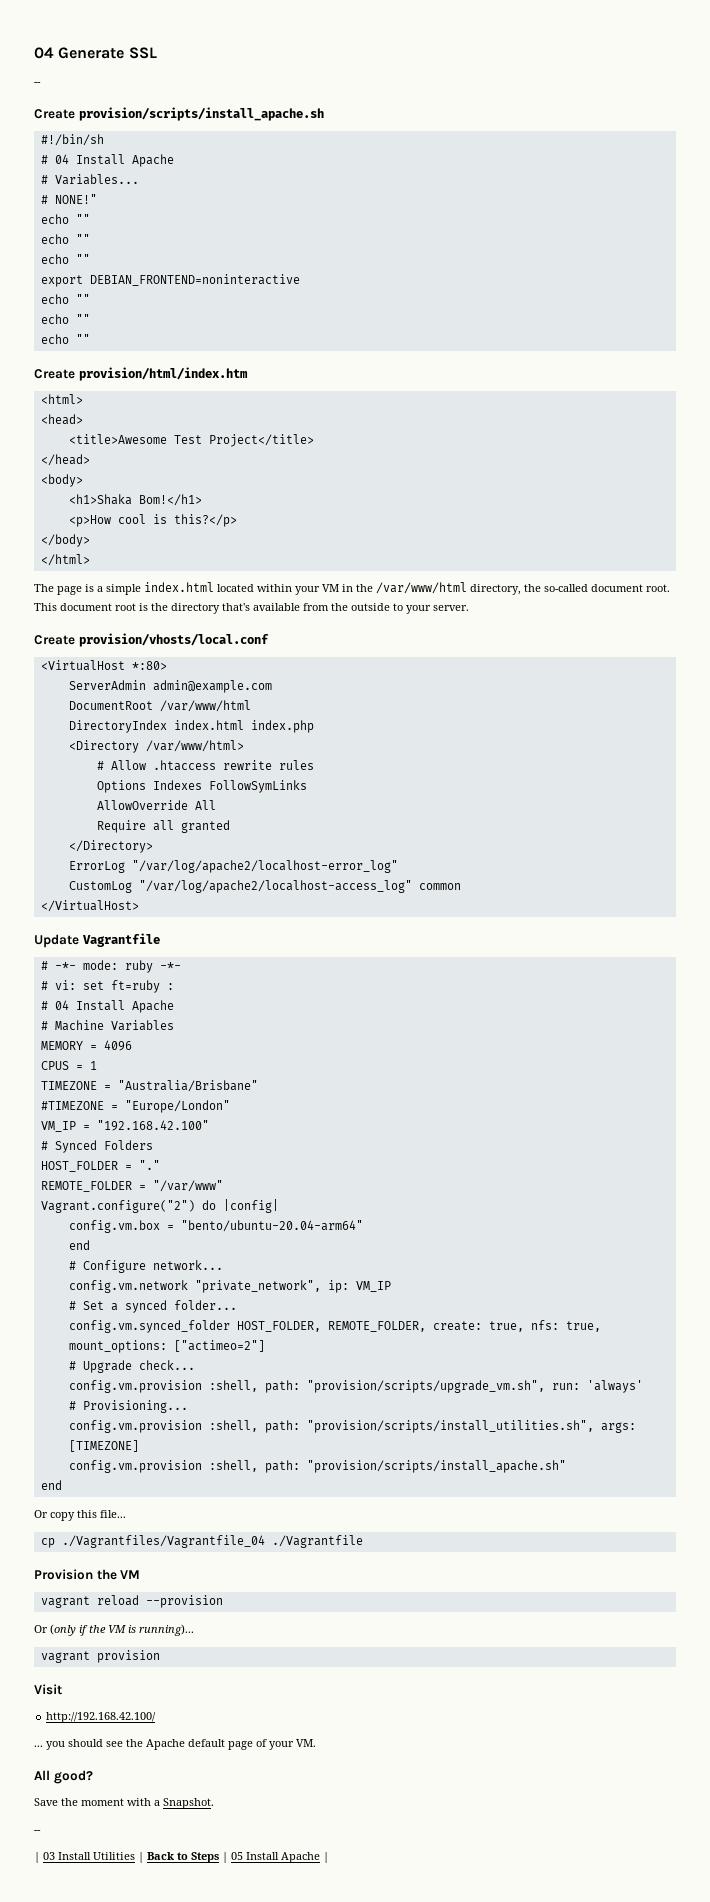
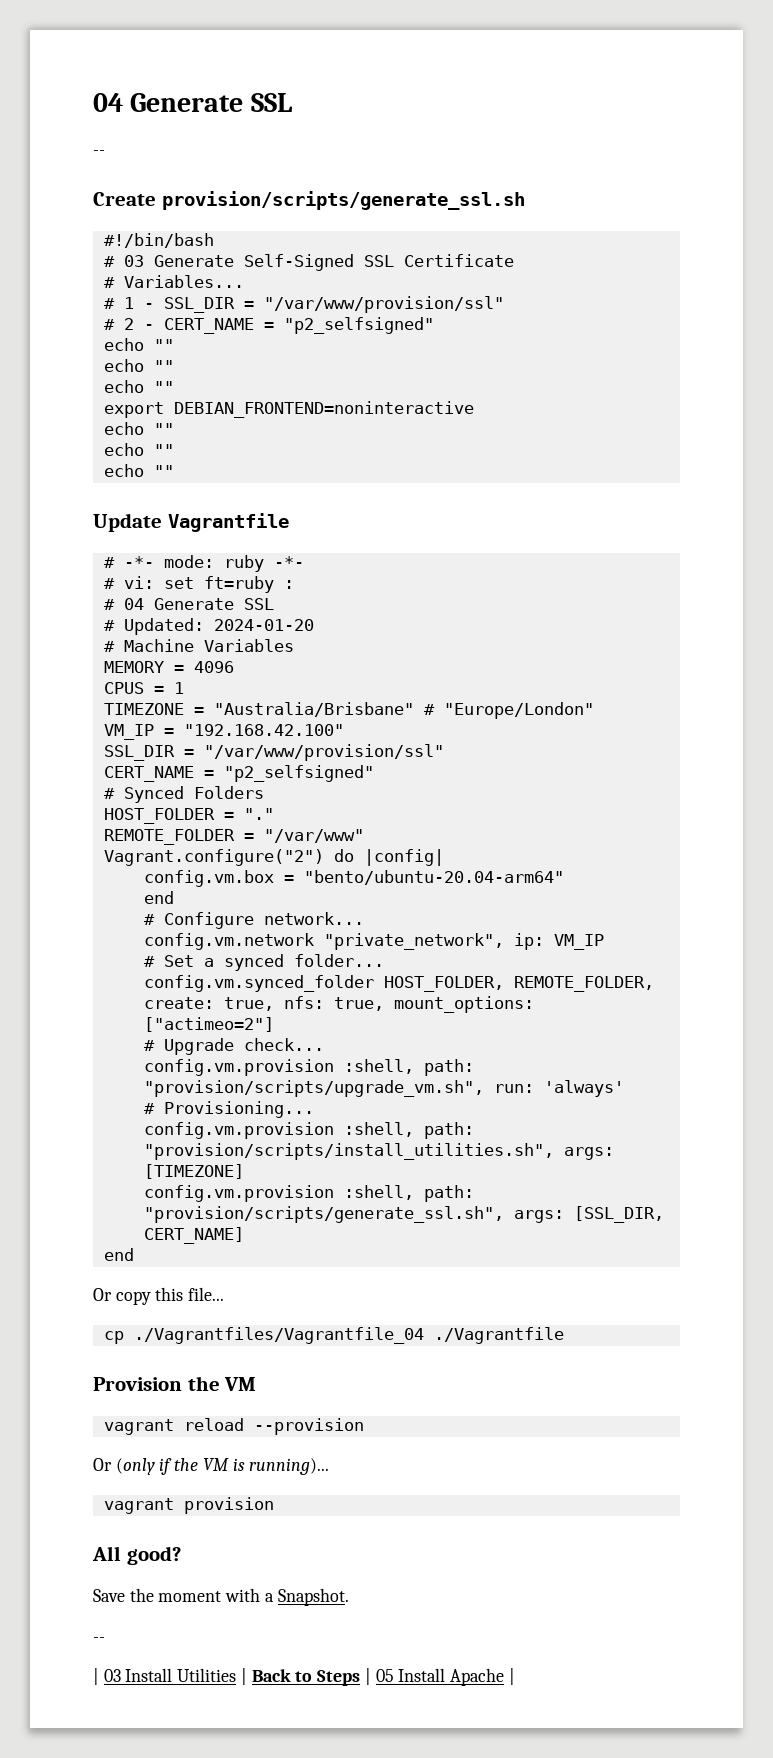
[78,107,324,121] [40,134,104,146] [40,154,174,167] [40,174,139,185] [40,194,97,204] provision/scripts/install_apache.sh // #!/bin/sh // # 04 Install Apache // # Variables... // # NONE!" -> [161,191,525,210] [103,233,214,248] [103,254,514,271] [103,275,244,288] [103,296,504,313] [103,317,434,334] provision/scripts/generate_ssl.sh // #!/bin/bash // # 03 Generate Self-Signed SSL Certificate // # Variables... // # 1 - SSL_DIR = "/var/www/provision/ssl" // # 2 - CERT_NAME = "p2_selfsigned"
[34,367,248,381] [40,394,83,404] [40,414,83,425] [68,434,314,447] [40,454,90,466] [40,474,83,487] [68,494,202,506] [68,514,237,527] [40,534,90,547] [40,554,90,566] [34,582,670,595] [34,603,469,614] [34,633,269,647] [40,660,167,671] [68,680,272,693] [68,700,251,712] [68,720,314,733] [68,740,244,753] [96,760,314,771] [96,780,307,793] [96,800,216,810] [96,820,230,833] [68,840,153,853] [68,860,398,873] [68,880,461,893] [40,900,139,912] // Create provision/html/index.htm // <html> // <head> // <title>Awesome Test Project</title> // </head> // <body> // <h1>Shaka Bom!</h1> // <p>How cool is this?</p> // </body> // </html> // The page is a simple index.html located within your VM in the /var/www/html directory, the so-called document root. This document root is the directory that's available from the outside to your server. // Create provision/vhosts/local.conf // <VirtualHost *:80> // ServerAdmin admin@example.com // DocumentRoot /var/www/html // DirectoryIndex index.html index.php // <Directory /var/www/html> // # Allow .htaccess rewrite rules // Options Indexes FollowSymLinks // AllowOverride All // Require all granted // </Directory> // ErrorLog "/var/log/apache2/localhost-error_log" // CustomLog "/var/log/apache2/localhost-access_log" common // </VirtualHost> -> (174, 471) none
[75,1000,174,1013] Install Apache -> [153,598,274,610] [103,618,314,635] Generate SSL // # Updated: 2024-01-20
[40,1101,118,1110] // #TIMEZONE = -> [423,704,435,715] #
(209, 1125) none -> [103,744,444,761] [103,765,374,782] // SSL_DIR = "/var/www/provision/ssl" // CERT_NAME = "p2_selfsigned"
[306,1460,566,1473] "provision/scripts/install_apache.sh" -> [143,1206,664,1223] [143,1227,244,1244] "provision/scripts/generate_ssl.sh", args: [SSL_DIR, CERT_NAME]
[34,1684,62,1695] [46,1712,157,1723] [34,1739,316,1750] // Visit // http://192.168.42.100/ // ... you should see the Apache default page of your VM. -> (274, 1505) none

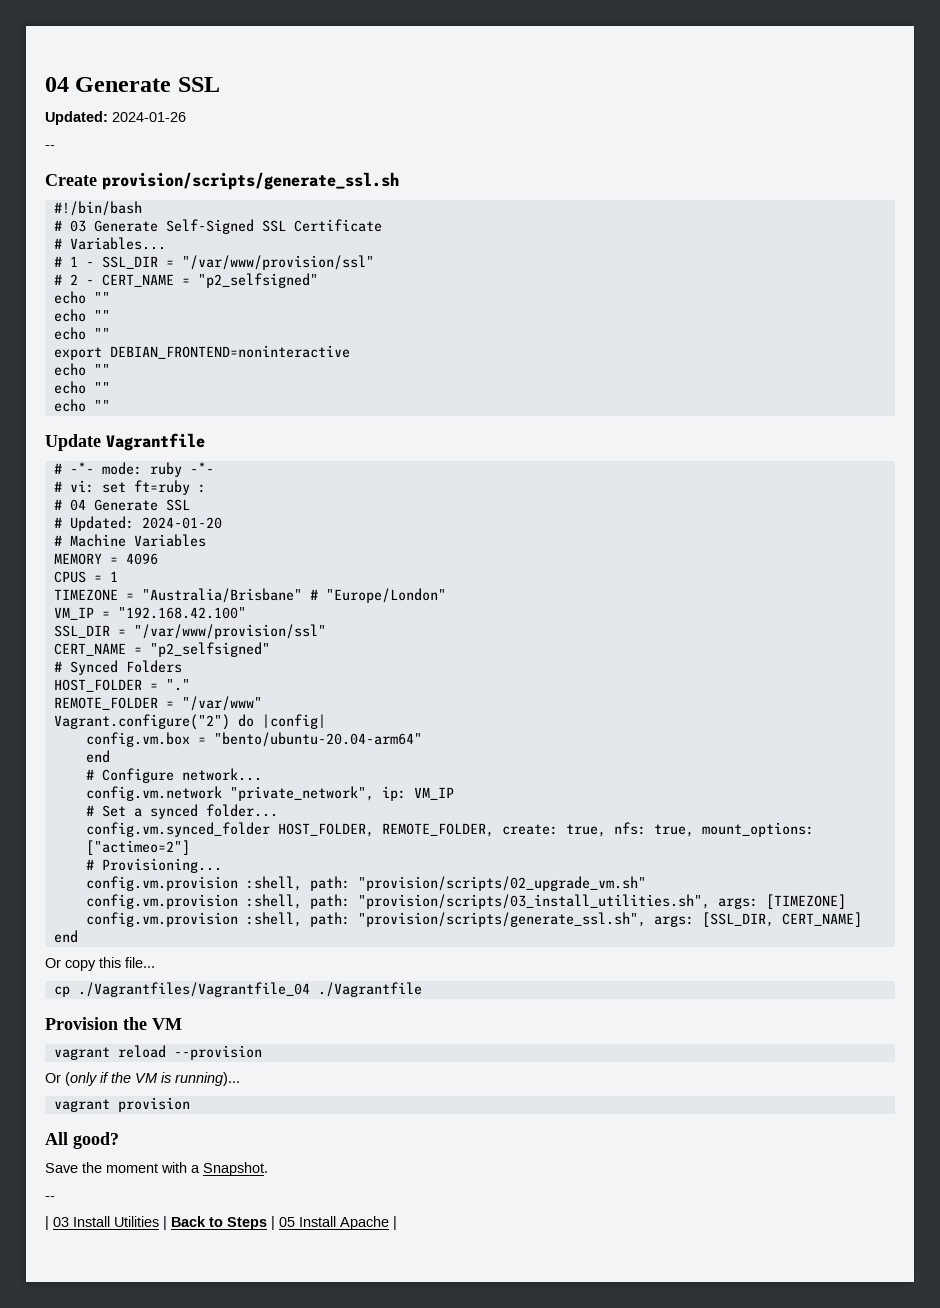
[93,93,292,112] 04 Generate SSL -> [45,77,220,92] [45,111,186,125] 04 Generate SSL // Updated: 2024-01-26
[143,1038,324,1055] [143,1059,474,1076] [143,1080,624,1097] // # Upgrade check... // config.vm.provision :shell, path: "provision/scripts/upgrade_vm.sh", run: 'always' -> (190, 847) none
[143,1143,554,1160] "provision/scripts/install_utilities.sh", -> [357,876,646,891] [85,894,710,909] "provision/scripts/02_upgrade_vm.sh" // config.vm.provision :shell, path: "provision/scripts/03_install_utilities.sh",

